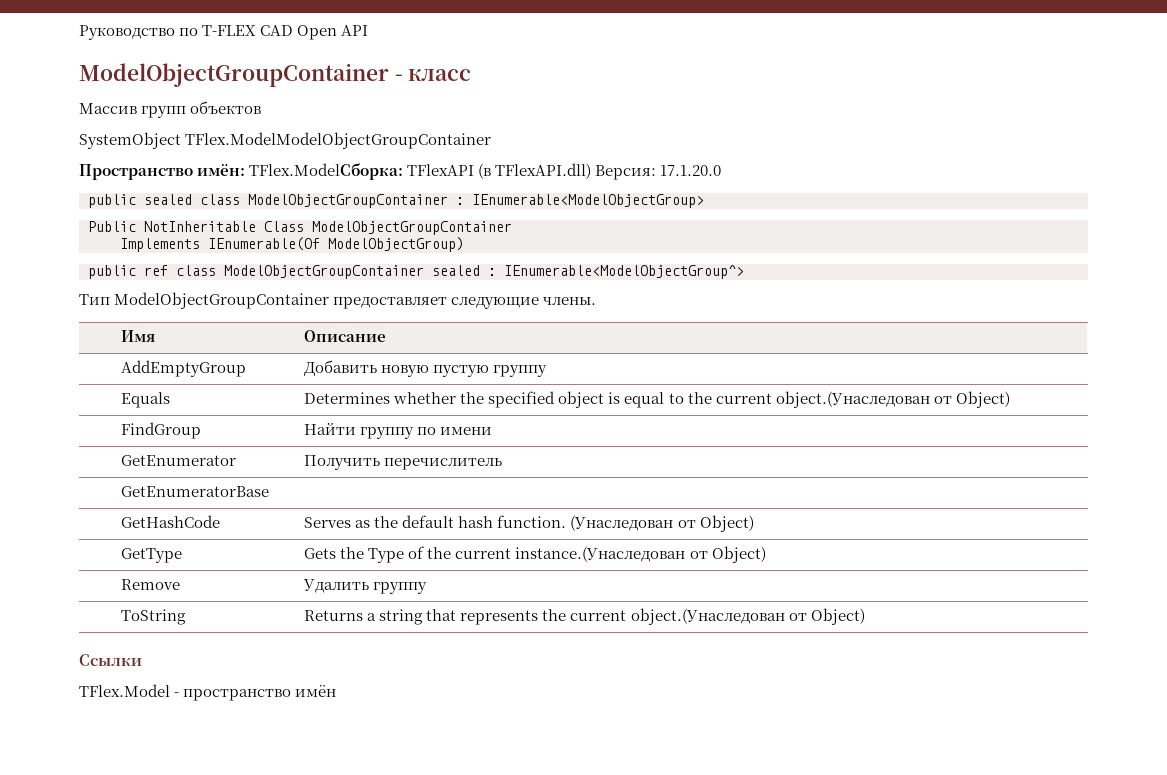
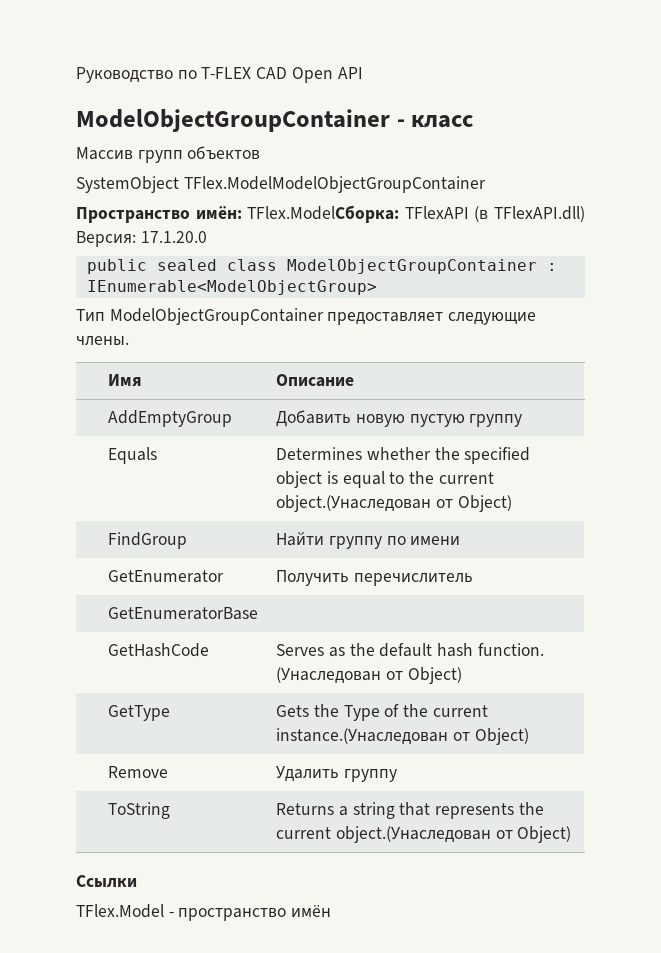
[88,221,512,235] [120,237,464,252] [88,265,744,279] // Public NotInheritable Class ModelObjectGroupContainer // Implements IEnumerable(Of ModelObjectGroup) // public ref class ModelObjectGroupContainer sealed : IEnumerable<ModelObjectGroup^> -> (377, 287) none

